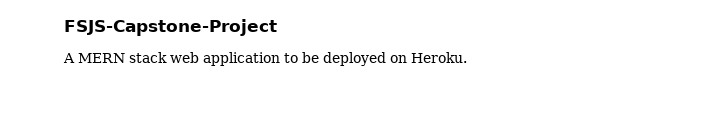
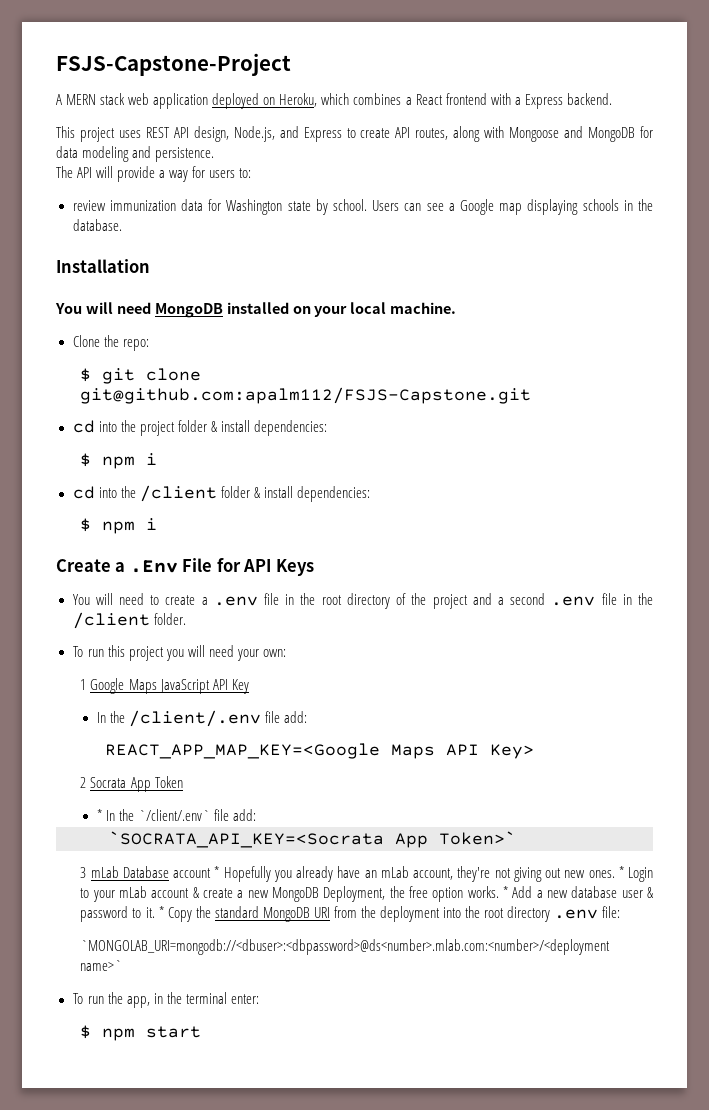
[284,52,467,66] to be deployed on Heroku. -> [212,93,612,109] [56,126,654,142] [56,146,215,162] [56,166,252,182] [72,199,653,215] [72,219,122,231] [56,259,150,273] [55,302,457,318] [72,335,149,351] [80,368,202,384] [80,387,532,404] [72,420,327,436] [80,453,158,469] [72,485,370,502] [80,518,158,534] [56,558,314,576] [72,593,653,609] [72,612,186,629] [72,645,286,661] [80,678,249,694] [96,710,308,727] [104,743,534,759] [80,776,183,792] [96,809,257,821] [109,831,516,848] [80,866,653,882] [80,886,654,902] [80,906,621,922] [80,939,611,955] [80,960,123,971] [72,992,259,1008] [80,1025,202,1041] deployed on Heroku, which combines a React frontend with a Express backend. // This project uses REST API design, Node.js, and Express to create API routes, along with Mongoose and MongoDB for data modeling and persistence. // The API will provide a way for users to: // review immunization data for Washington state by school. Users can see a Google map displaying schools in the database. // Installation // You will need MongoDB installed on your local machine. // Clone the repo: // $ git clone git@github.com:apalm112/FSJS-Capstone.git // cd into the project folder & install dependencies: // $ npm i // cd into the /client folder & install dependencies: // $ npm i // Create a .Env File for API Keys // You will need to create a .env file in the root directory of the project and a second .env file in the /client folder. // To run this project you will need your own: // 1 Google Maps JavaScript API Key // In the /client/.env file add: // REACT_APP_MAP_KEY=<Google Maps API Key> // 2 Socrata App Token // * In the `/client/.env` file add: // `SOCRATA_API_KEY=<Socrata App Token>` // 3 mLab Database account * Hopefully you already have an mLab account, they're not giving out new ones. * Login to your mLab account & create a new MongoDB Deployment, the free option works. * Add a new database user & password to it. * Copy the standard MongoDB URI from the deployment into the root directory .env file: // `MONGOLAB_URI=mongodb://<dbuser>:<dbpassword>@ds<number>.mlab.com:<number>/<deployment name>` // To run the app, in the terminal enter: // $ npm start

